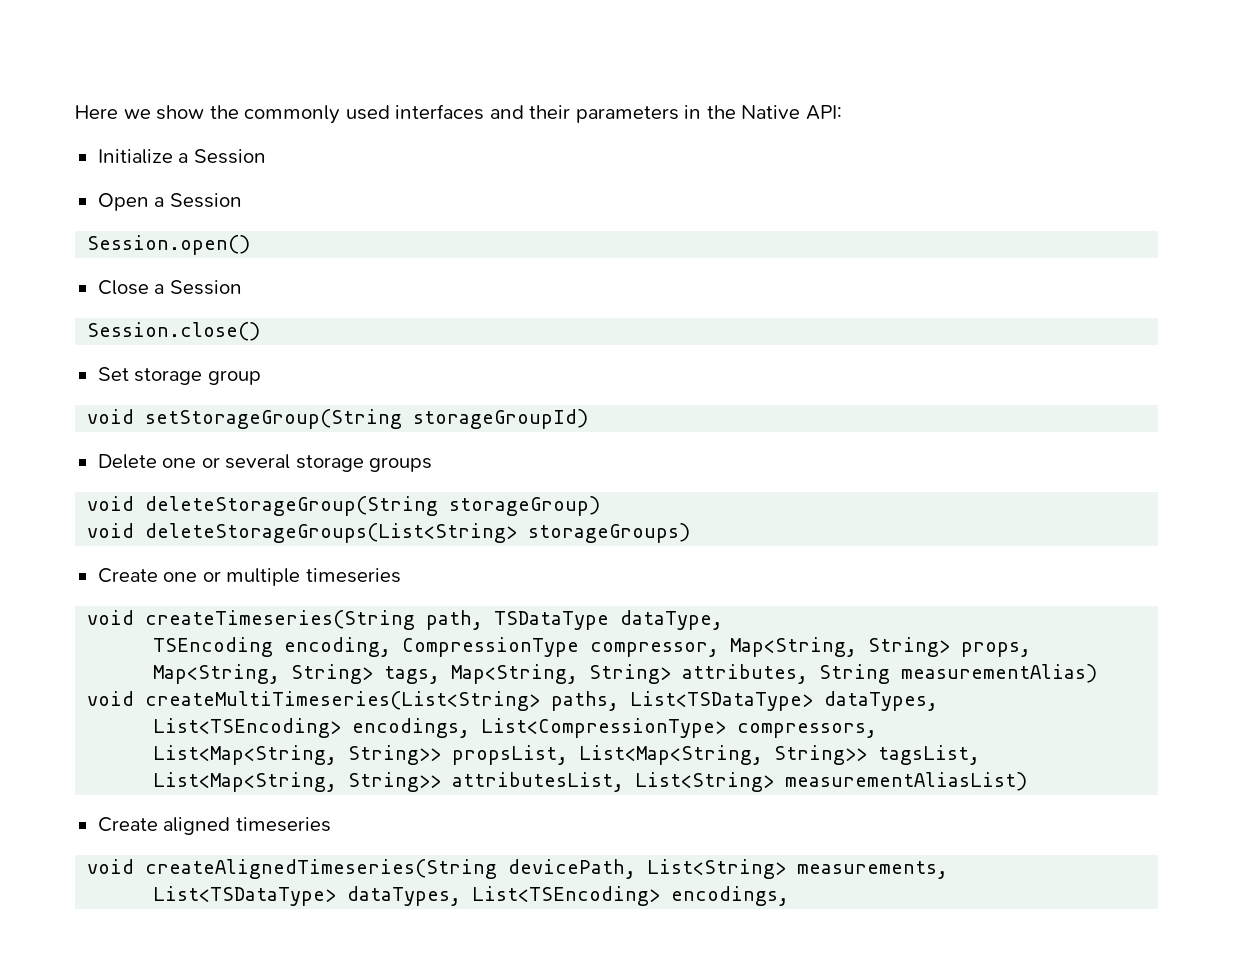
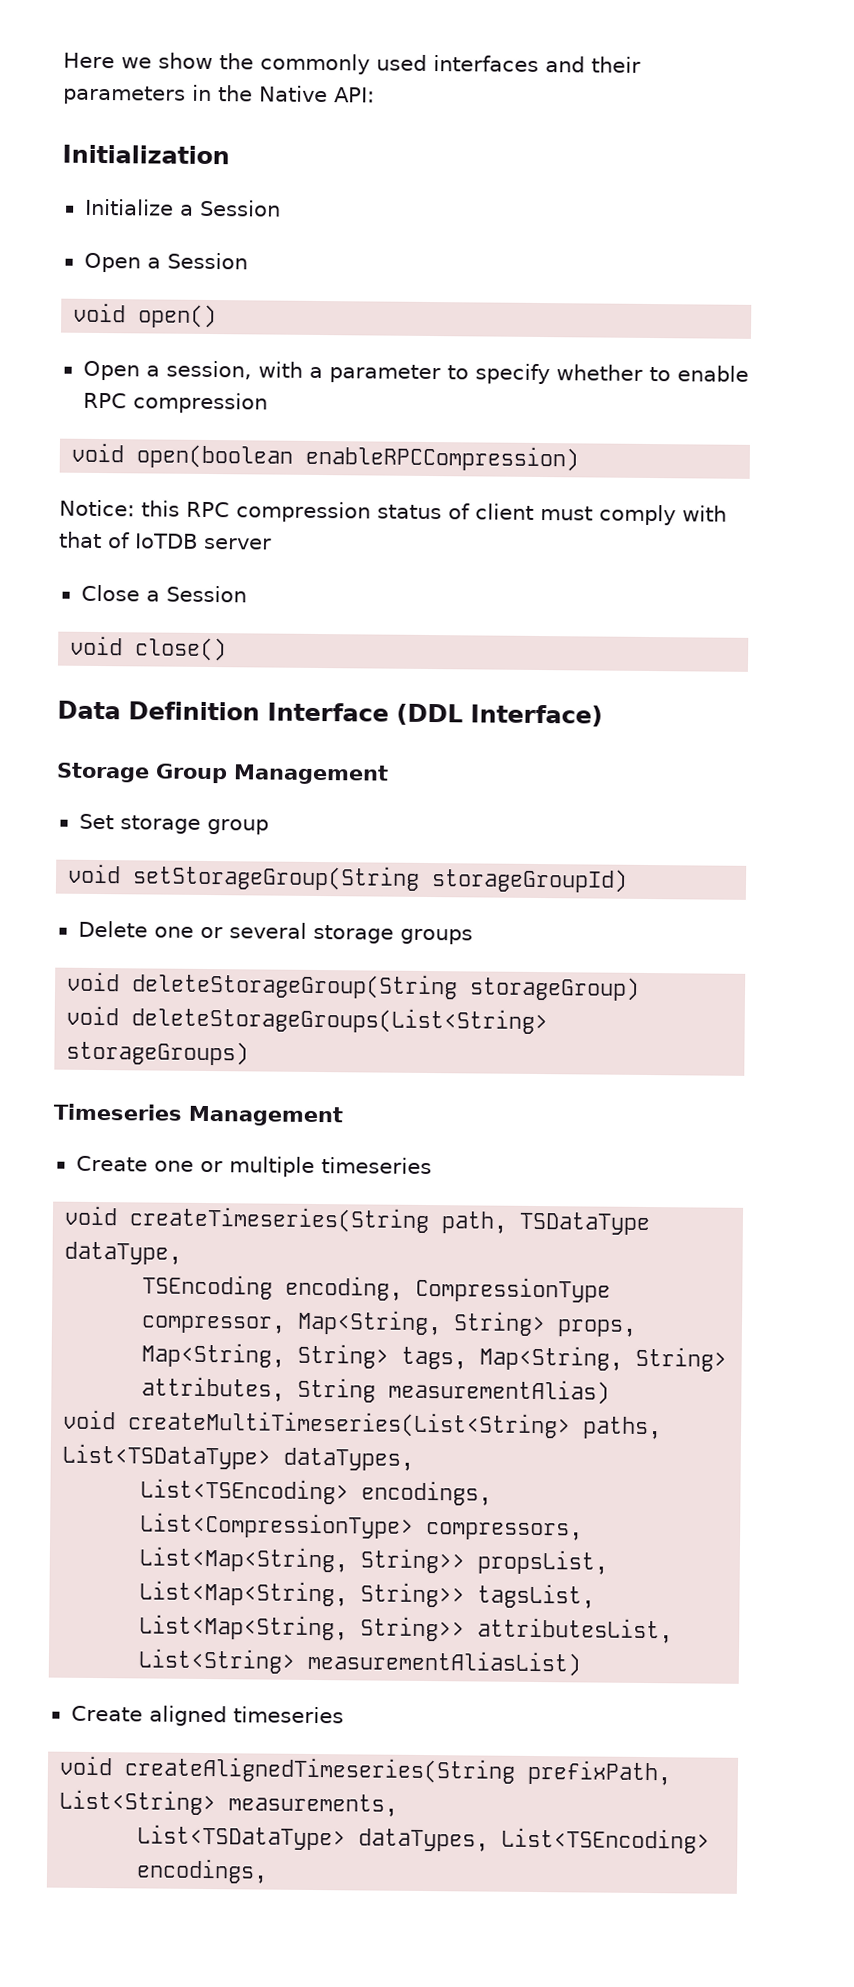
(842, 112) none -> [62,144,230,165] // Initialization
[87,235,251,255] [97,280,242,295] [87,322,261,341] Session.open() // Close a Session // Session.close() -> [73,302,218,329] [82,360,749,385] [82,392,268,414] [71,442,580,472] [59,499,727,526] [59,531,272,550] [80,584,247,603] [70,635,228,662] [57,700,603,727] [56,762,389,785] void open() // Open a session, with a parameter to specify whether to enable RPC compression // void open(boolean enableRPCCompression) // Notice: this RPC compression status of client must comply with that of IoTDB server // Close a Session // void close() // Data Definition Interface (DDL Interface) // Storage Group Management
(691, 533) none -> [53,1103,343,1127] // Timeseries Management
[508,859,637,879] devicePath, -> [527,1759,673,1786] prefixPath,

